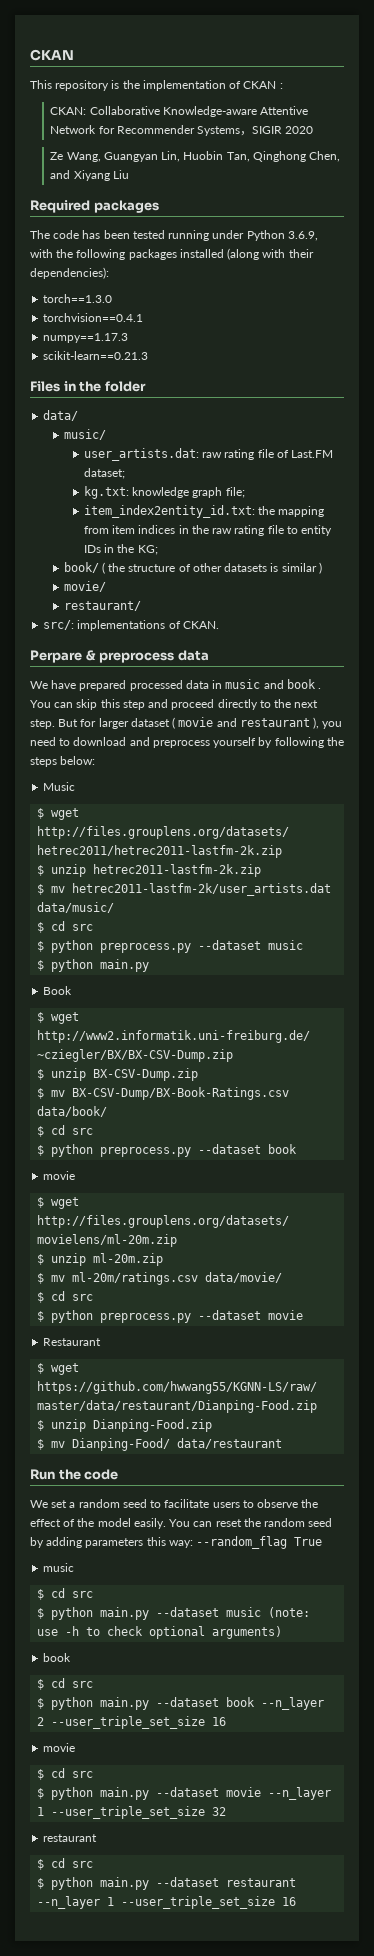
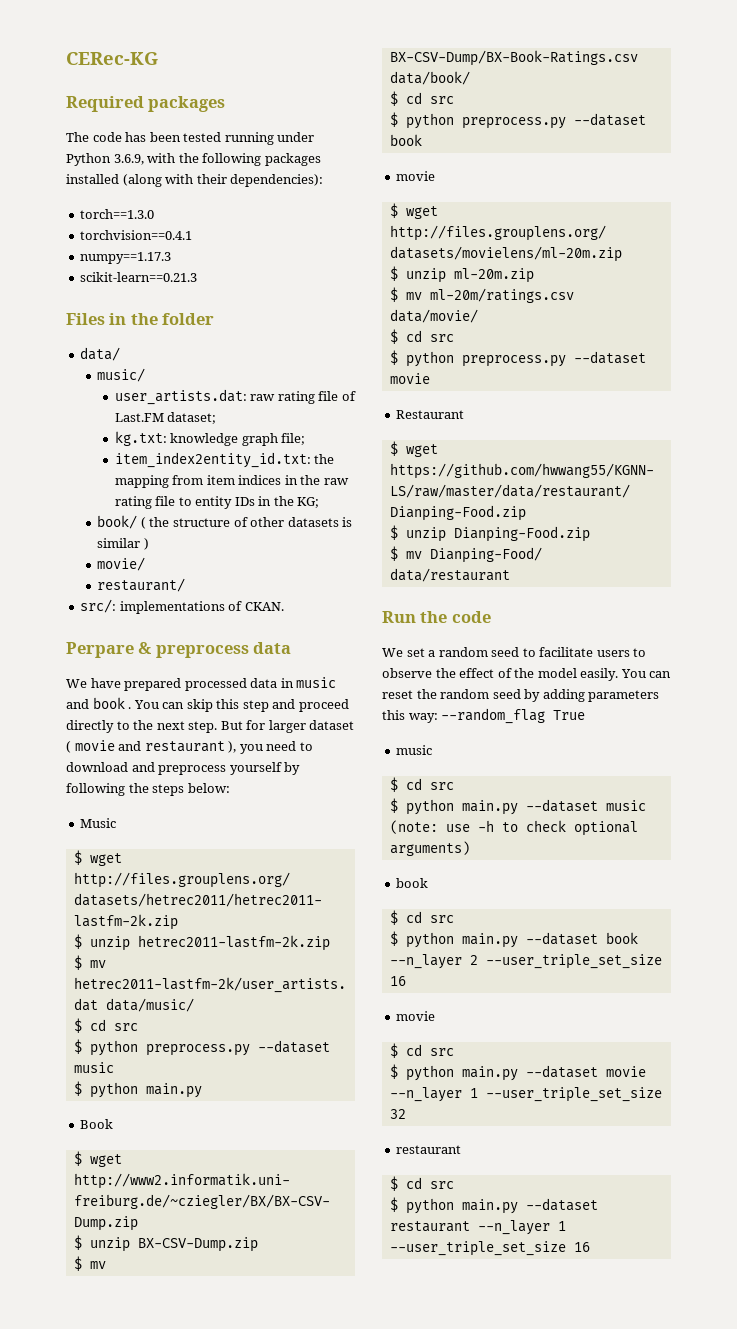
[30,49,74,61] [30,80,283,91] [50,106,309,117] [50,125,314,136] [50,151,341,162] [50,170,129,181] CKAN // This repository is the implementation of CKAN : // CKAN: Collaborative Knowledge-aware Attentive Network for Recommender Systems，SIGIR 2020 // Ze Wang, Guangyan Lin, Huobin Tan, Qinghong Chen, and Xiyang Liu -> [66,52,158,65] CERec-KG

